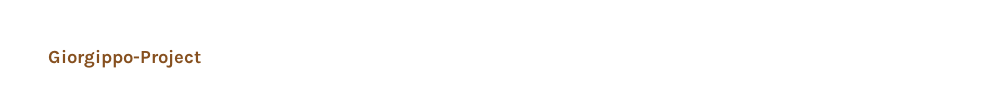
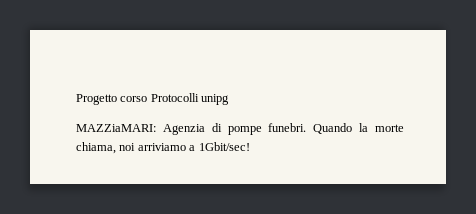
[48,49,201,68] Giorgippo-Project -> [76,93,230,105] [76,123,404,135] [76,142,250,154] Progetto corso Protocolli unipg // MAZZiaMARI: Agenzia di pompe funebri. Quando la morte chiama, noi arriviamo a 1Gbit/sec!

